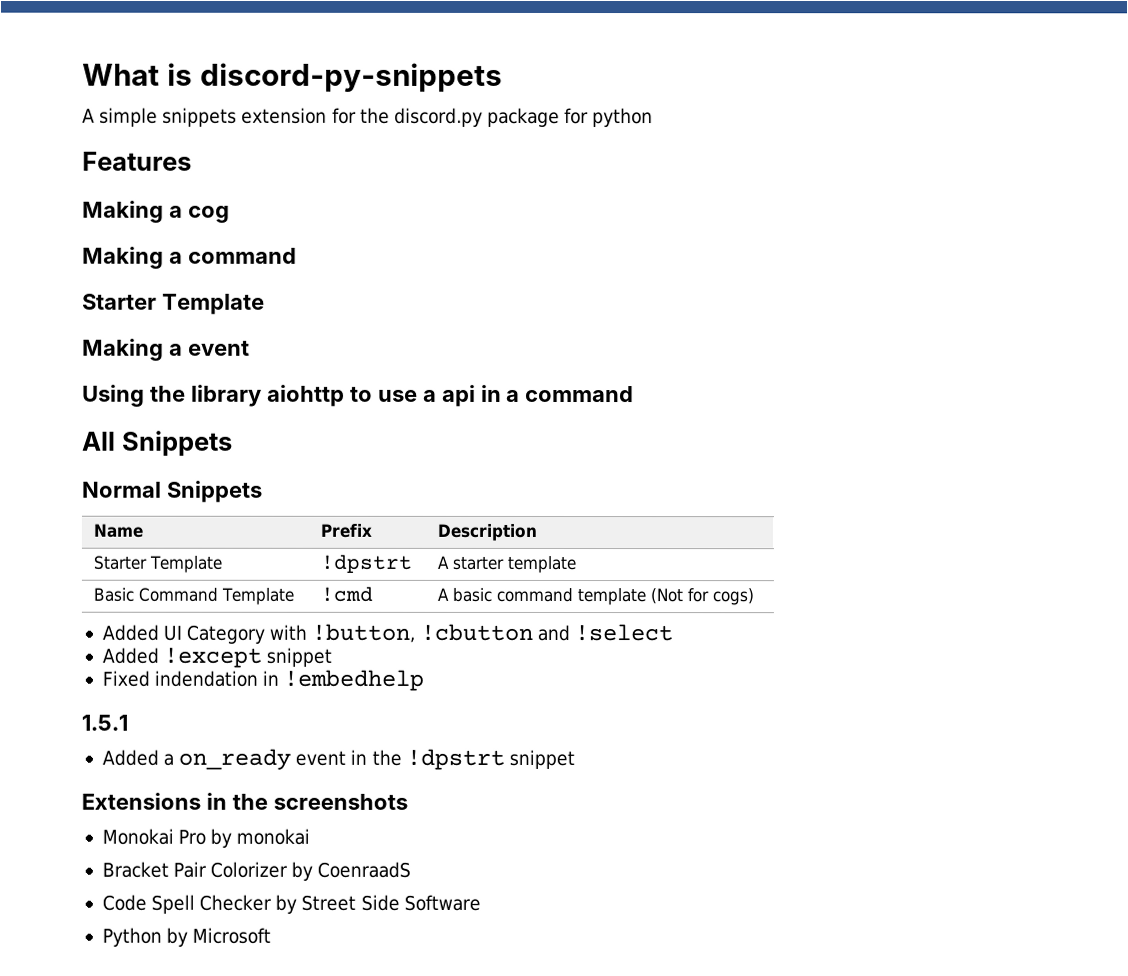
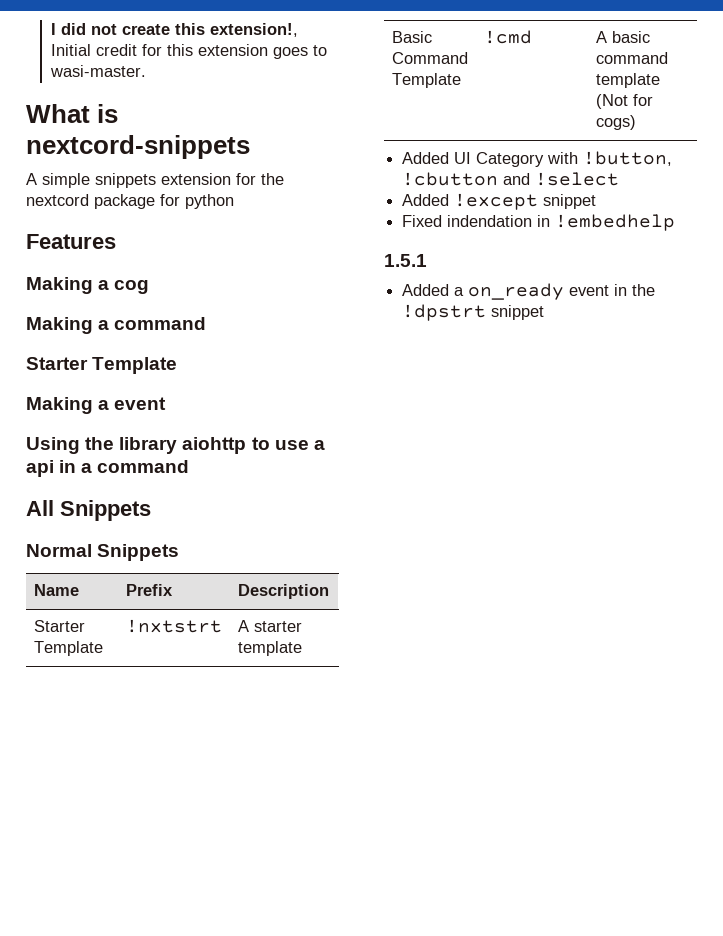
(82, 74) none -> [51,23,299,37] [51,44,328,59] [50,65,147,77] I did not create this extension!, Initial credit for this extension goes to wasi-master. //
[199,62,503,92] discord-py-snippets -> [26,135,250,159] nextcord-snippets
[393,107,483,127] discord.py -> [26,194,89,206] nextcord
[320,554,413,574] !dpstrt -> [125,619,222,633] !nxtstrt
[81,792,408,810] [101,828,311,848] [101,861,412,881] [101,894,481,914] [101,927,272,947] // Extensions in the screenshots // Monokai Pro by monokai // Bracket Pair Colorizer by CoenraadS // Code Spell Checker by Street Side Software // Python by Microsoft -> (545, 312) none

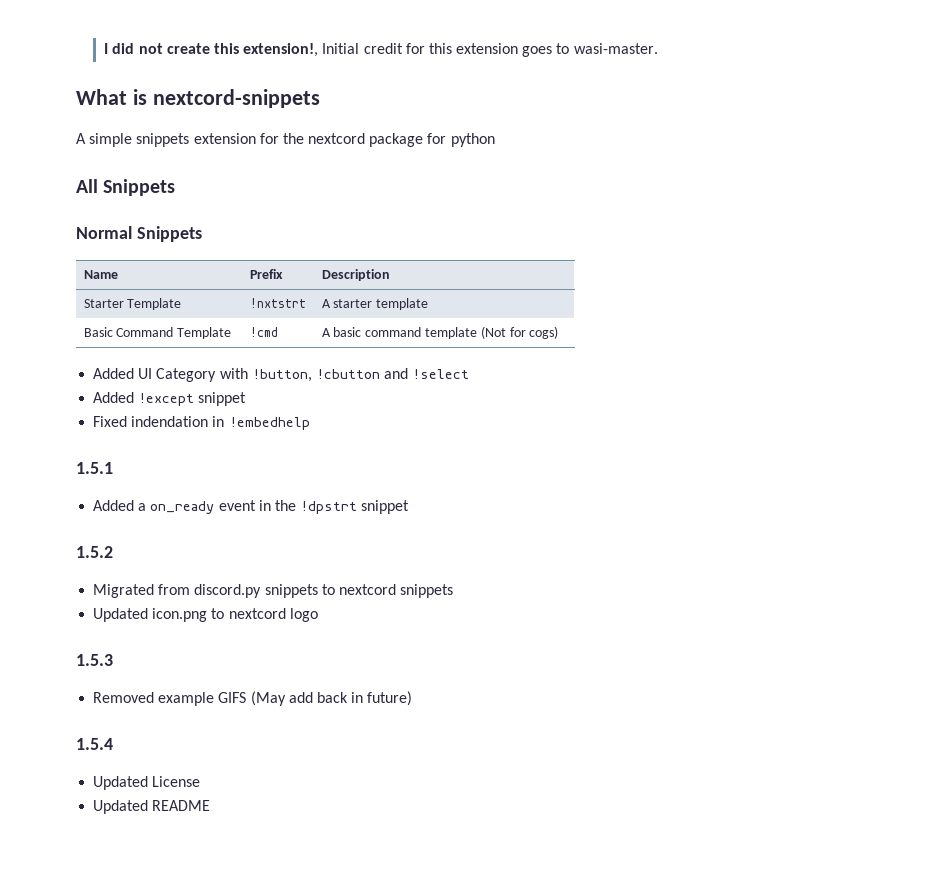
[26,234,116,249] [26,277,150,294] [26,317,207,334] [26,357,178,374] [26,397,167,414] [26,437,325,454] [26,460,190,477] // Features // Making a cog // Making a command // Starter Template // Making a event // Using the library aiohttp to use a api in a command -> (495, 140) none
(545, 312) none -> [76,546,113,558] [93,584,454,598] [93,608,318,622] [76,654,113,666] [93,691,413,706] [76,738,113,750] [93,776,201,790] [93,800,211,814] // 1.5.2 // Migrated from discord.py snippets to nextcord snippets // Updated icon.png to nextcord logo // 1.5.3 // Removed example GIFS (May add back in future) // 1.5.4 // Updated License // Updated README

